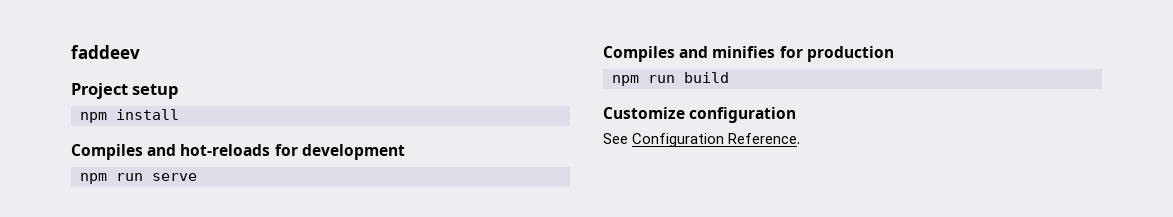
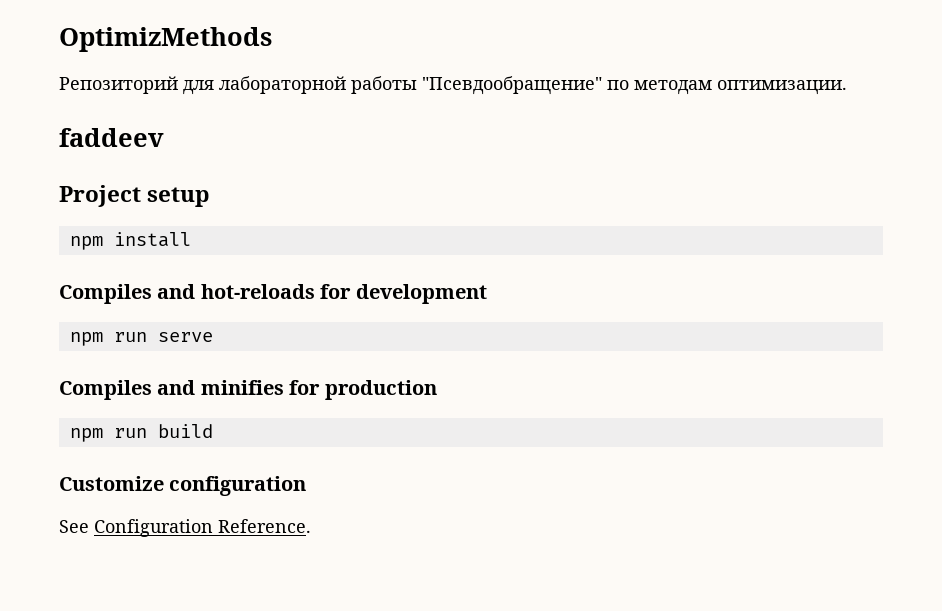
(71, 52) none -> [59,27,272,52] [59,76,847,95] OptimizMethods // Репозиторий для лабораторной работы "Псевдообращение" по методам оптимизации. //

